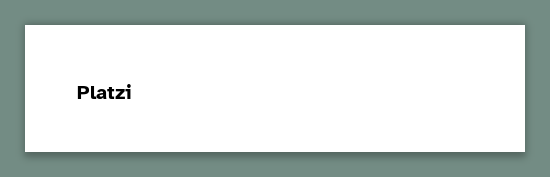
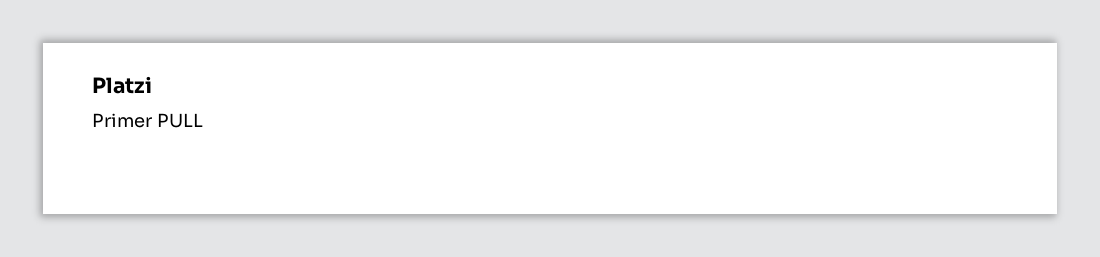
(131, 91) none -> [92,113,203,128] // Primer PULL

